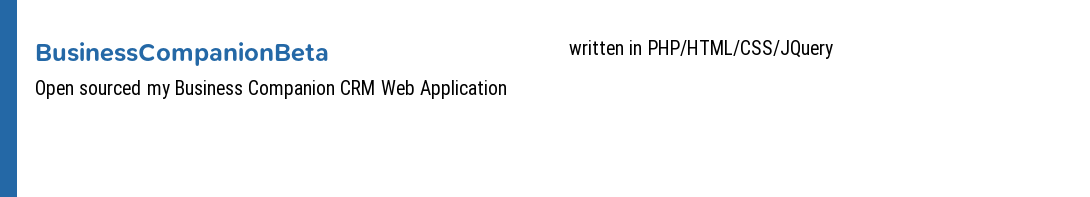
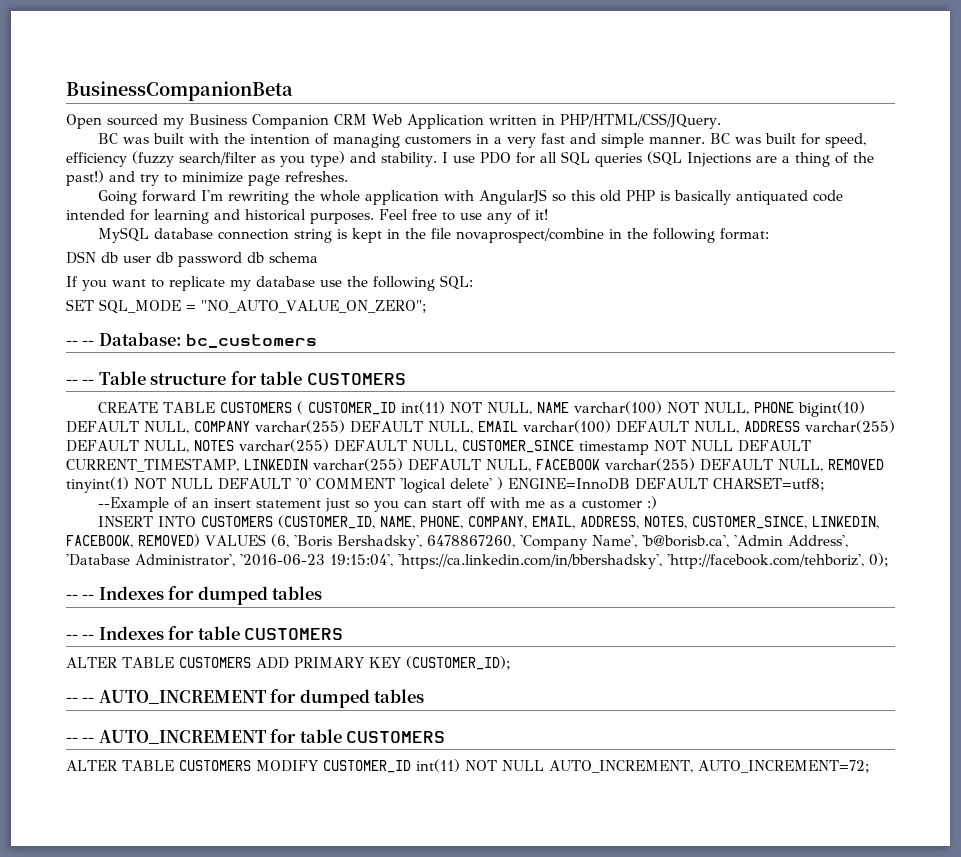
[647,40,833,59] PHP/HTML/CSS/JQuery -> [559,113,721,129] [97,133,866,148] [66,151,874,167] [66,170,348,186] [97,189,843,205] [66,209,548,224] [97,227,769,243] [66,251,318,267] [66,275,473,291] [66,299,427,314] [66,332,318,348] [66,371,406,385] [97,401,865,417] [66,420,895,434] [66,439,811,455] [66,458,884,472] [66,477,825,493] [97,496,657,512] [97,515,879,529] [66,534,848,550] [66,553,889,569] [66,586,323,605] [66,626,344,640] [66,656,511,670] [66,689,425,708] [66,729,446,744] [66,759,870,773] PHP/HTML/CSS/JQuery. // BC was built with the intention of managing customers in a very fast and simple manner. BC was built for speed, efficiency (fuzzy search/filter as you type) and stability. I use PDO for all SQL queries (SQL Injections are a thing of the past!) and try to minimize page refreshes. // Going forward I'm rewriting the whole application with AngularJS so this old PHP is basically antiquated code intended for learning and historical purposes. Feel free to use any of it! // MySQL database connection string is kept in the file novaprospect/combine in the following format: // DSN db user db password db schema // If you want to replicate my database use the following SQL: // SET SQL_MODE = "NO_AUTO_VALUE_ON_ZERO"; // -- -- Database: bc_customers // -- -- Table structure for table CUSTOMERS // CREATE TABLE CUSTOMERS ( CUSTOMER_ID int(11) NOT NULL, NAME varchar(100) NOT NULL, PHONE bigint(10) DEFAULT NULL, COMPANY varchar(255) DEFAULT NULL, EMAIL varchar(100) DEFAULT NULL, ADDRESS varchar(255) DEFAULT NULL, NOTES varchar(255) DEFAULT NULL, CUSTOMER_SINCE timestamp NOT NULL DEFAULT CURRENT_TIMESTAMP, LINKEDIN varchar(255) DEFAULT NULL, FACEBOOK varchar(255) DEFAULT NULL, REMOVED tinyint(1) NOT NULL DEFAULT '0' COMMENT 'logical delete' ) ENGINE=InnoDB DEFAULT CHARSET=utf8; // --Example of an insert statement just so you can start off with me as a customer :) // INSERT INTO CUSTOMERS (CUSTOMER_ID, NAME, PHONE, COMPANY, EMAIL, ADDRESS, NOTES, CUSTOMER_SINCE, LINKEDIN, FACEBOOK, REMOVED) VALUES (6, 'Boris Bershadsky', 6478867260, 'Company Name', 'b@borisb.ca', 'Admin Address', 'Database Administrator', '2016-06-23 19:15:04', 'https://ca.linkedin.com/in/bbershadsky', 'http://facebook.com/tehboriz', 0); // -- -- Indexes for dumped tables // -- -- Indexes for table CUSTOMERS // ALTER TABLE CUSTOMERS ADD PRIMARY KEY (CUSTOMER_ID); // -- -- AUTO_INCREMENT for dumped tables // -- -- AUTO_INCREMENT for table CUSTOMERS // ALTER TABLE CUSTOMERS MODIFY CUSTOMER_ID int(11) NOT NULL AUTO_INCREMENT, AUTO_INCREMENT=72;

